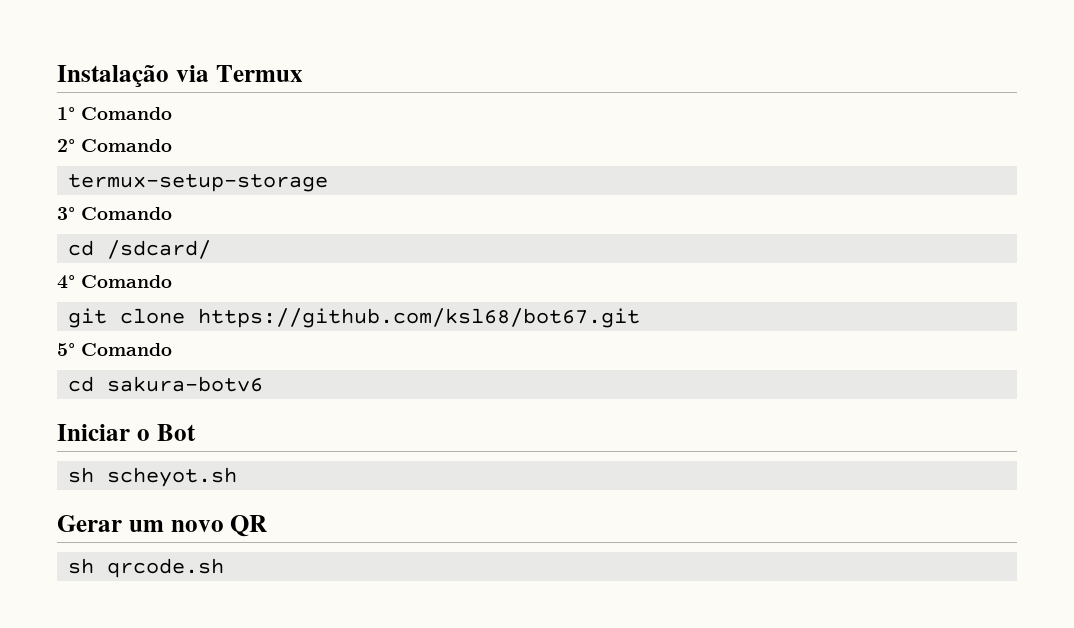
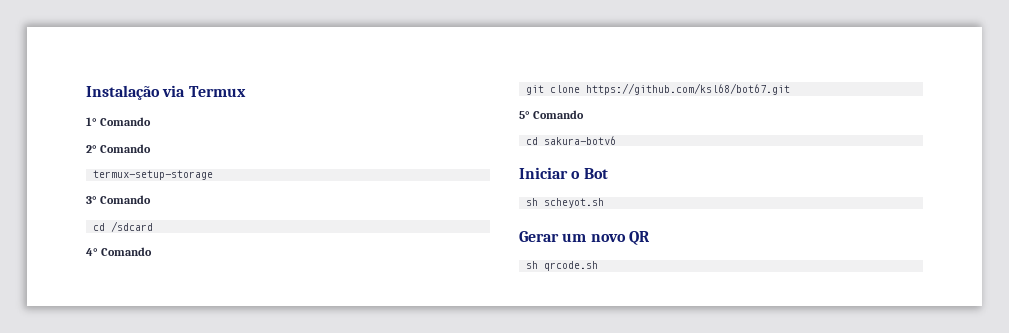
[107,240,212,259] /sdcard/ -> [111,221,154,232] /sdcard

